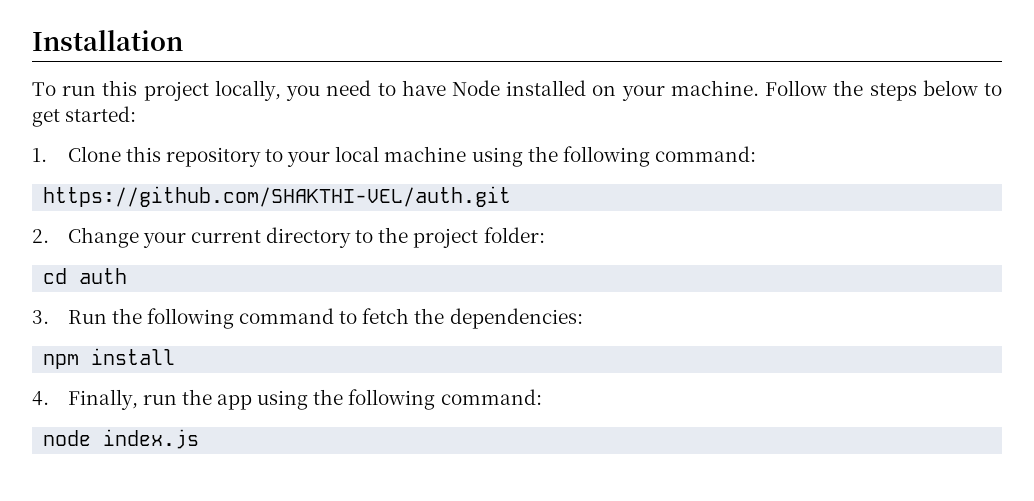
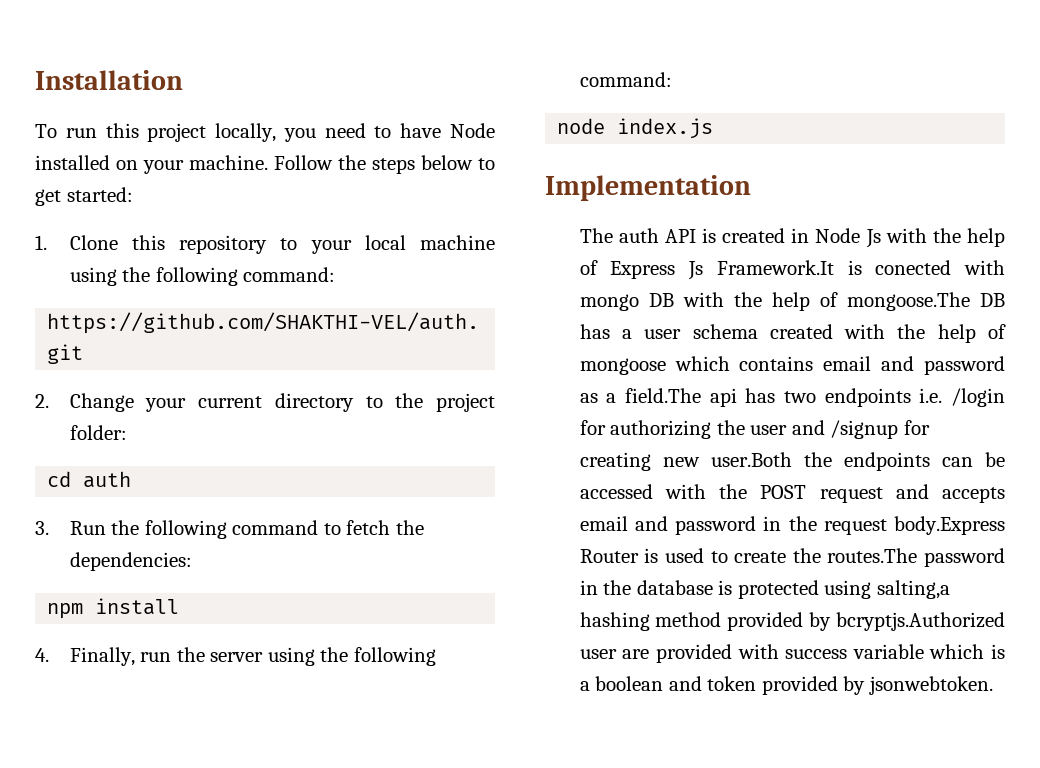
[216,394,252,410] app -> [210,652,264,662] server
(200, 439) none -> [545,175,751,201] [579,228,1006,248] [579,260,1005,280] [579,292,1005,311] [579,324,1007,343] [579,356,1005,375] [579,388,1005,407] [579,420,930,439] [579,452,1005,471] [579,484,1005,503] [579,516,1005,535] [579,548,1005,567] [579,580,950,599] [579,612,1005,631] [579,644,1005,663] [579,676,993,695] // Implementation // The auth API is created in Node Js with the help of Express Js Framework.It is conected with mongo DB with the help of mongoose.The DB has a user schema created with the help of mongoose which contains email and password as a field.The api has two endpoints i.e. /login for authorizing the user and /signup for creating new user.Both the endpoints can be accessed with the POST request and accepts email and password in the request body.Express Router is used to create the routes.The password in the database is protected using salting,a hashing method provided by bcryptjs.Authorized user are provided with success variable which is a boolean and token provided by jsonwebtoken.

